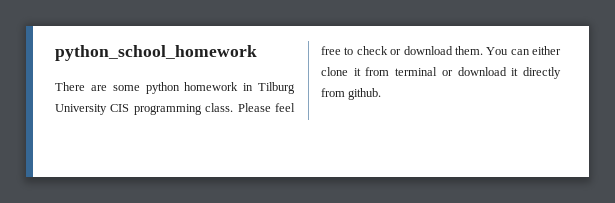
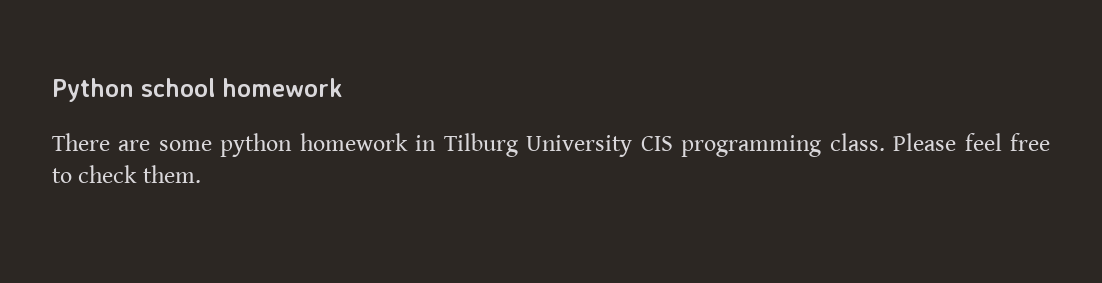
[55,45,257,61] python_school_homework -> [52,78,342,102] Python school homework
[390,46,561,55] [321,67,561,79] [321,88,382,100] or download them. You can either clone it from terminal or download it directly from github. -> [142,165,201,183] them.

